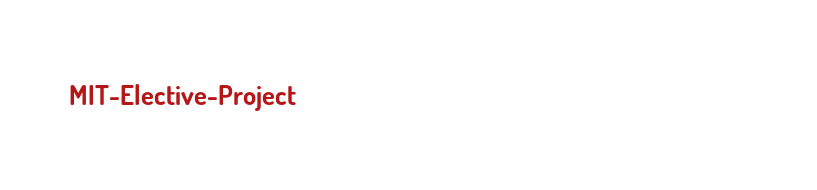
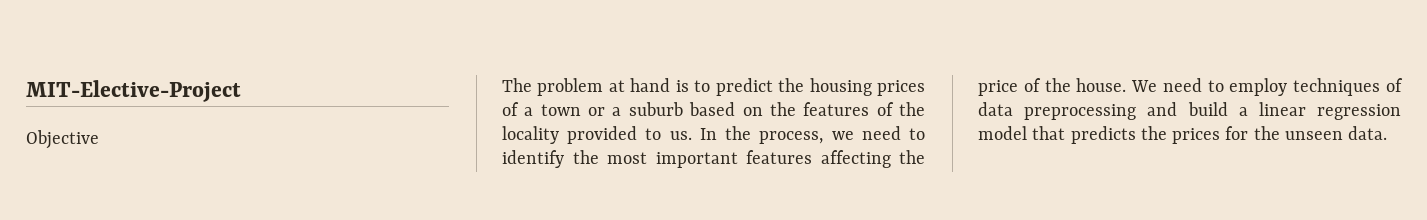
(296, 97) none -> [26,130,99,149] [502,78,926,96] [502,102,925,116] [502,126,925,144] [502,150,925,168] [978,78,1403,96] [978,102,1401,120] [978,126,1388,144] // Objective // The problem at hand is to predict the housing prices of a town or a suburb based on the features of the locality provided to us. In the process, we need to identify the most important features affecting the price of the house. We need to employ techniques of data preprocessing and build a linear regression model that predicts the prices for the unseen data.

